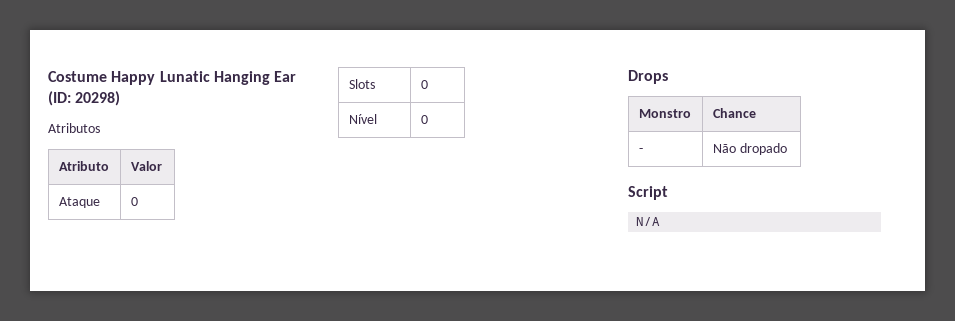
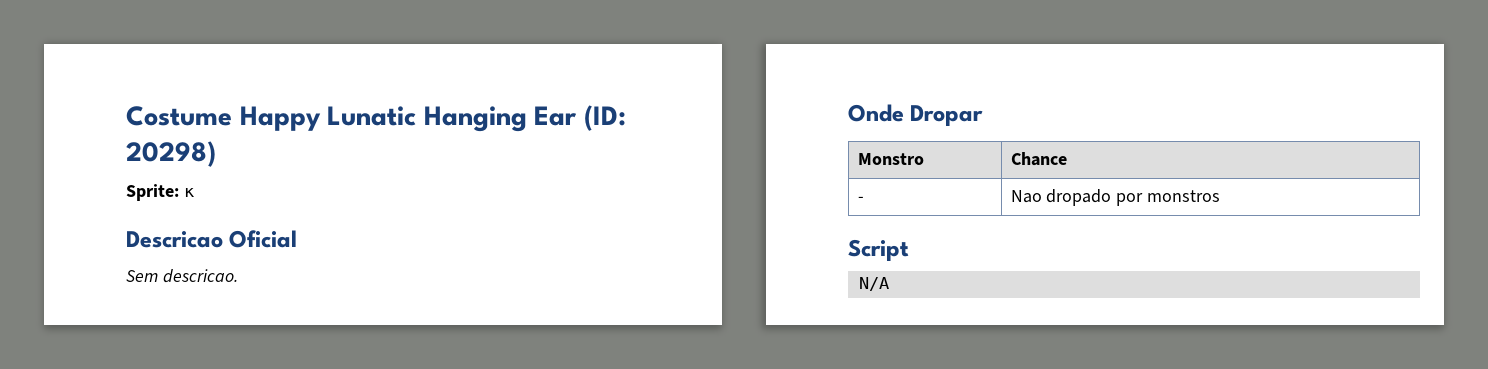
[48,123,100,133] [58,161,109,171] [130,161,162,171] [58,197,100,208] [130,197,138,206] [348,79,375,89] [420,80,428,89] [348,114,377,124] [420,115,428,124] [628,70,668,84] Atributos // Atributo | Valor // Ataque | 0 // Slots | 0 // Nível | 0 // Drops -> [126,184,194,201] [126,230,298,248] [126,269,238,283] [848,104,984,126] Sprite: ĸ // Descricao Oficial // Sem descricao. // Onde Dropar
[712,144,736,153] Não -> [1010,190,1042,203] Nao
(787, 149) none -> [1116,190,1221,206] por monstros

